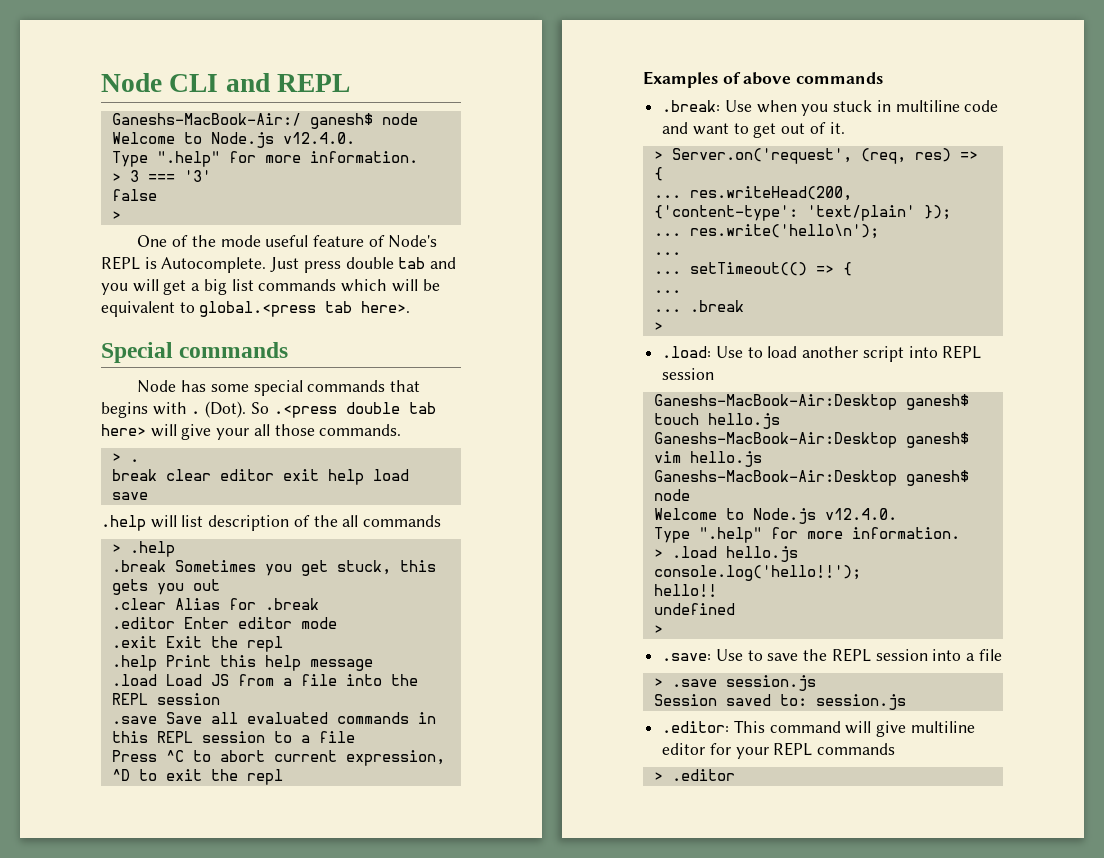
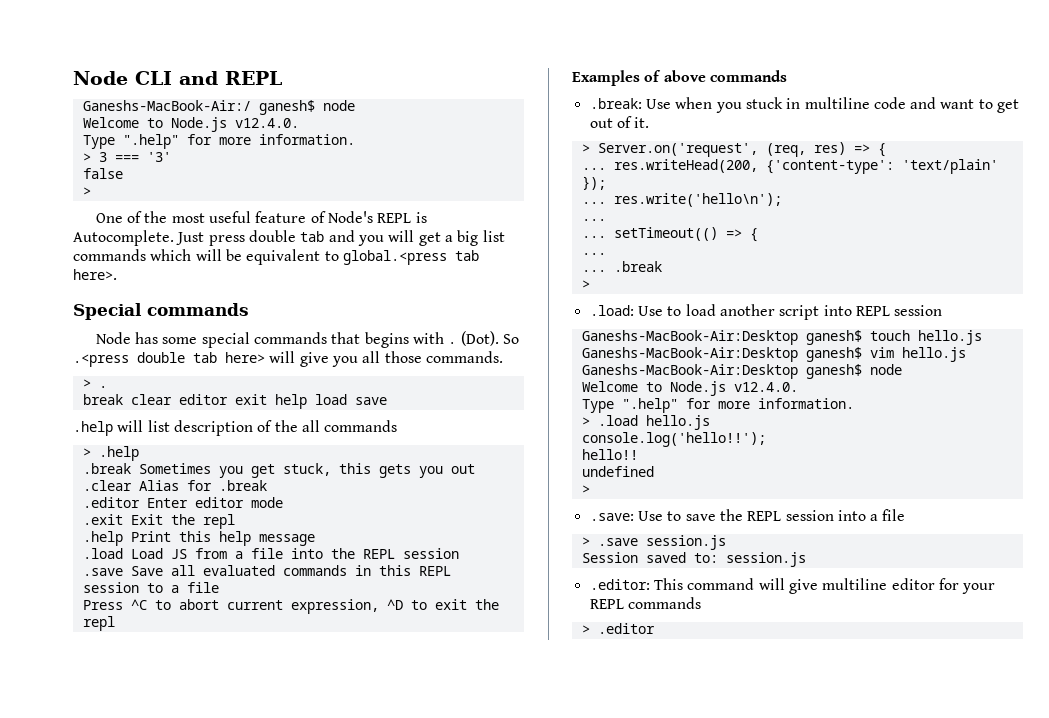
[220,235,261,247] mode -> [171,213,205,223] most
[216,428,250,440] your -> [331,356,358,367] you

